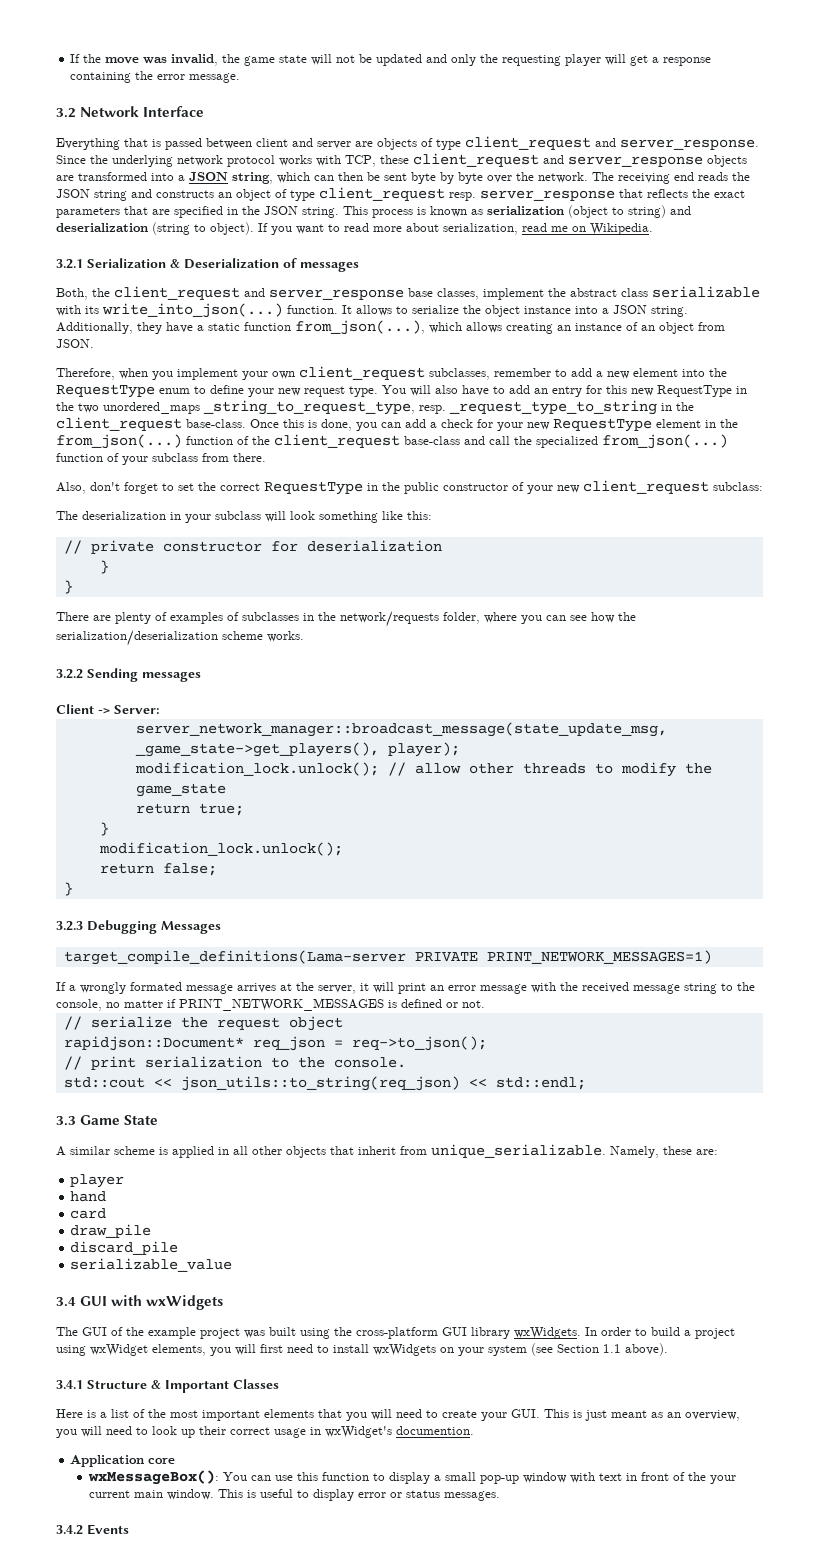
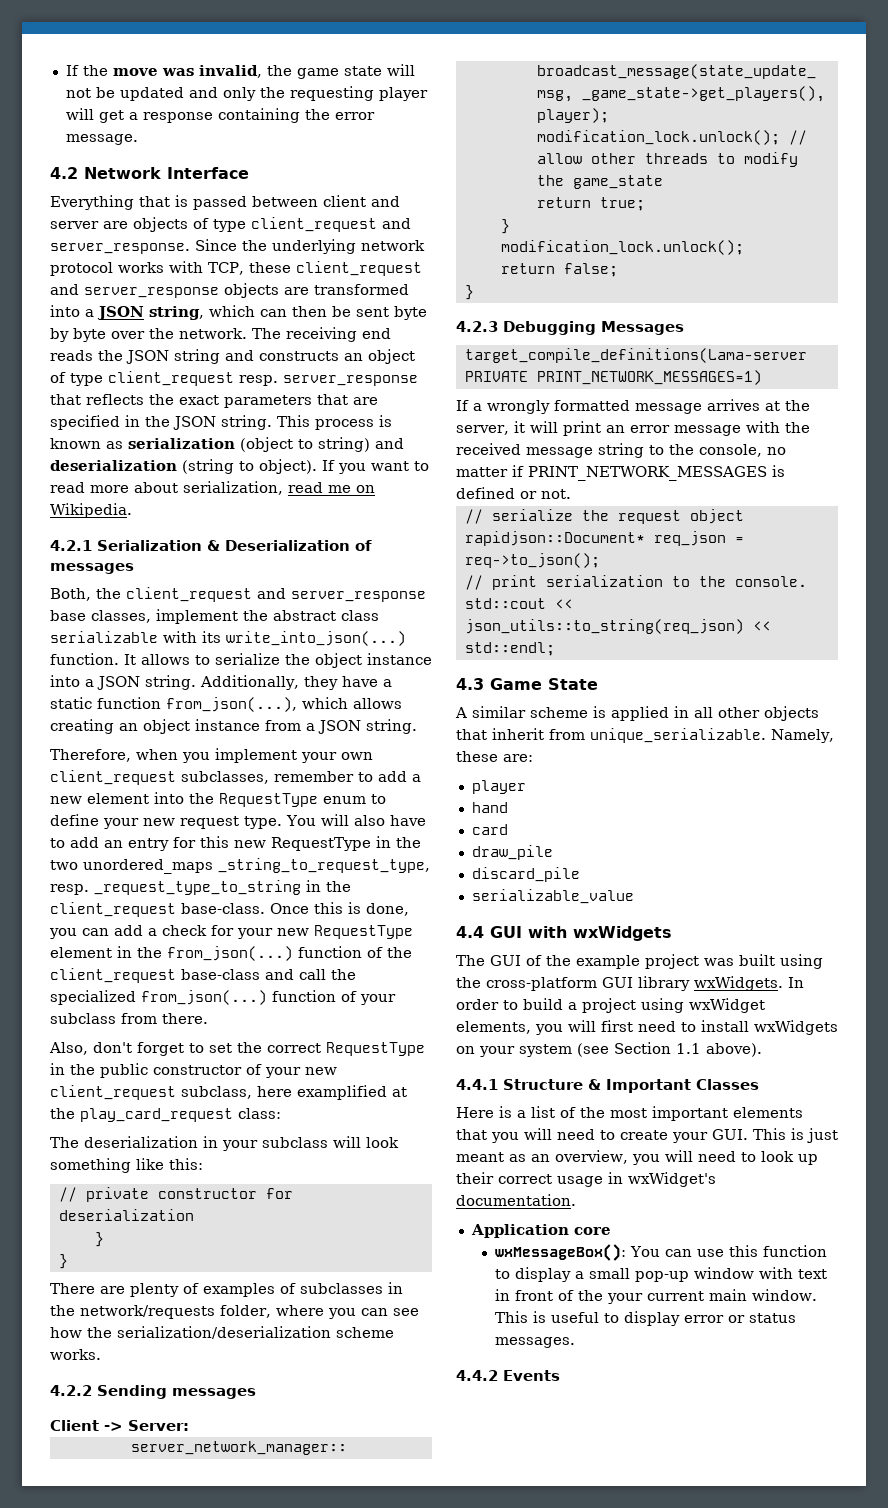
[56,108,76,118] 3.2 -> [50,167,78,179] 4.2
[56,259,83,269] 3.2.1 -> [50,540,92,551] 4.2.1
[575,322,725,334] [56,339,94,348] instance of an object from JSON. -> [143,719,417,734] object instance from a JSON string.
[713,482,763,491] subclass: -> [181,1085,407,1100] [50,1108,281,1122] subclass, here examplified at the play_card_request class:
[56,669,83,679] 3.2.2 -> [50,1385,92,1396] 4.2.2
[56,921,83,931] 3.2.3 -> [456,321,498,332] 4.2.3
[130,982,182,991] formated -> [554,400,630,411] formatted
[56,1116,76,1126] 3.3 -> [456,678,484,690] 4.3
[56,1297,76,1307] 3.4 -> [456,926,484,938] 4.4
[56,1380,83,1389] 3.4.1 -> [456,1079,498,1090] 4.4.1
[396,1426,474,1435] documention. -> [456,1194,576,1206] documentation.
[56,1525,83,1535] 3.4.2 -> [456,1370,498,1381] 4.4.2

